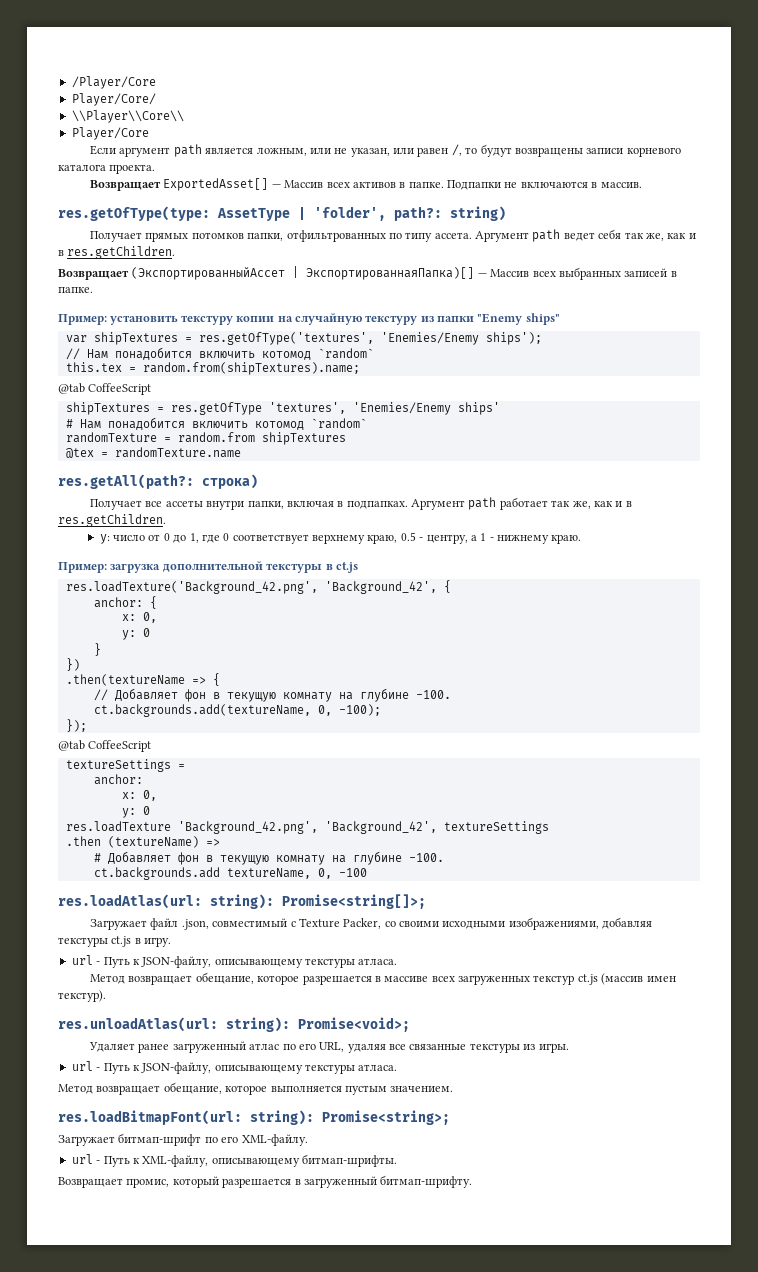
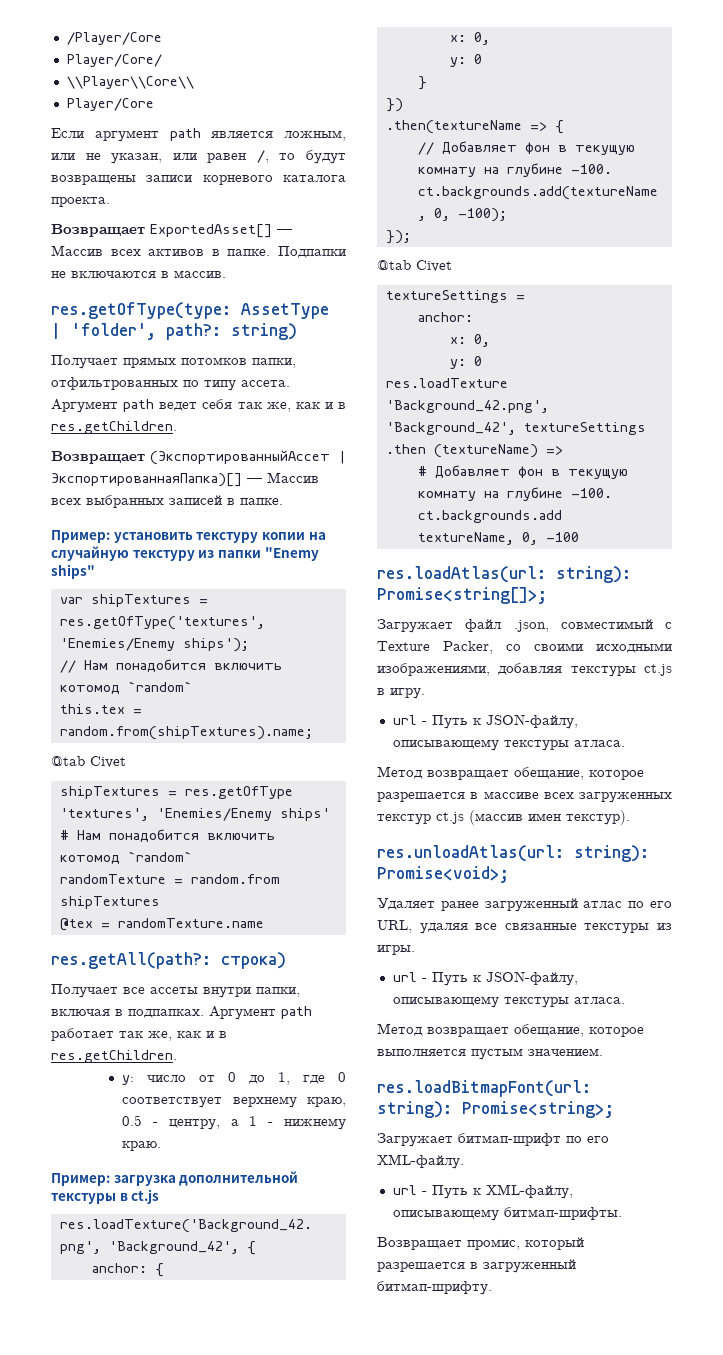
[88,383,152,395] CoffeeScript -> [90,756,126,768] Civet
[88,740,152,752] CoffeeScript -> [416,260,452,272] Civet

